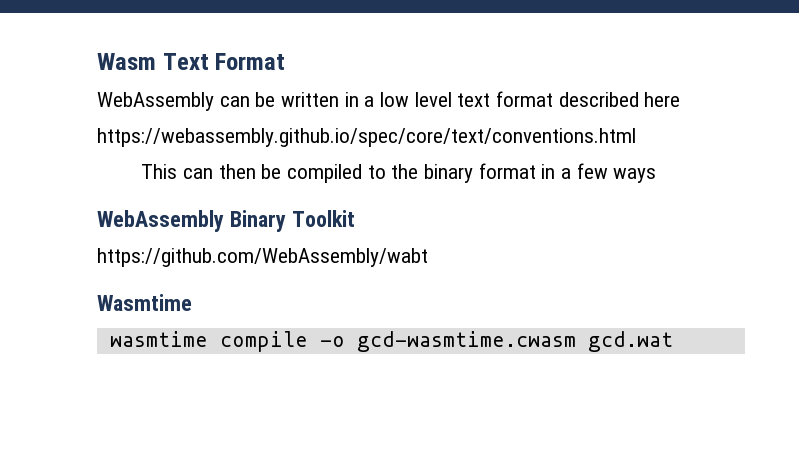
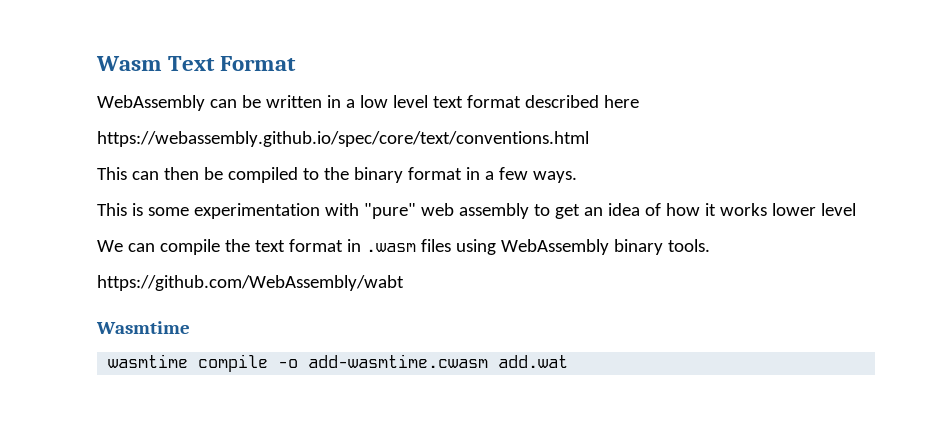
[613,168,657,183] [97,210,355,232] ways // WebAssembly Binary Toolkit -> [532,171,577,183] [97,203,856,219] [97,239,710,255] ways. // This is some experimentation with "pure" web assembly to get an idea of how it works lower level // We can compile the text format in .wasm files using WebAssembly binary tools.
[356,331,673,352] gcd-wasmtime.cwasm gcd.wat -> [308,354,569,368] add-wasmtime.cwasm add.wat

